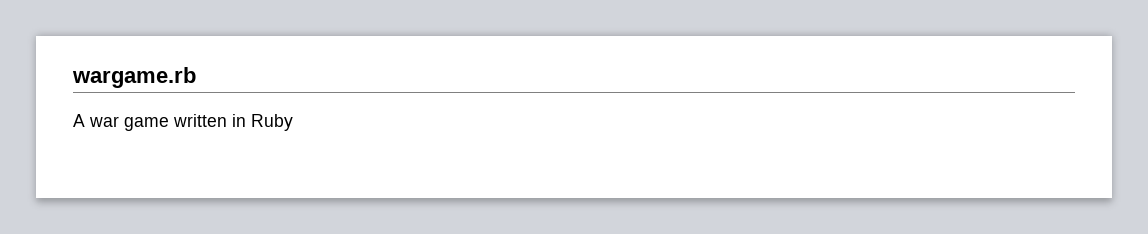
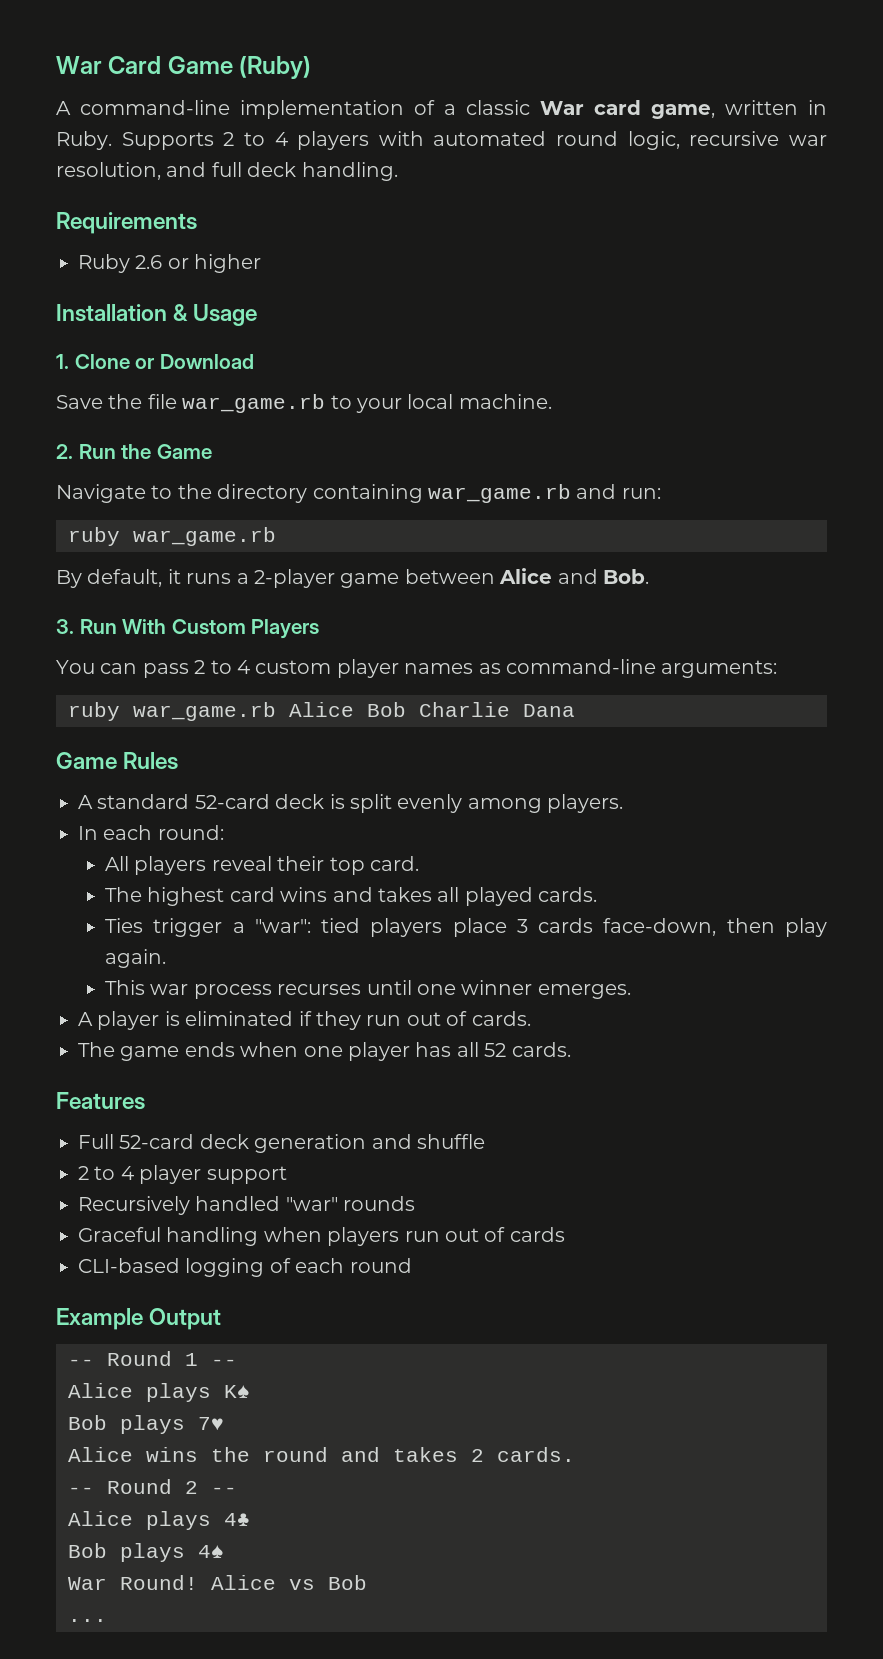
[72,67,196,88] [73,114,293,131] wargame.rb // A war game written in Ruby -> [56,56,312,79] [56,100,827,119] [56,131,827,150] [56,162,398,181] [56,212,197,234] [78,254,262,273] [56,304,258,326] [56,354,254,369] [56,394,552,413] [56,444,212,459] [56,484,661,503] [68,527,276,546] [56,568,649,588] [56,619,320,639] [56,659,778,678] [68,702,575,721] [56,752,179,770] [78,794,624,813] [78,825,224,840] [105,856,420,875] [105,887,598,906] [105,918,827,937] [105,949,167,968] [105,980,631,999] [78,1011,531,1030] [78,1042,571,1061] [56,1092,145,1110] [78,1134,485,1153] [78,1165,287,1184] [78,1196,416,1215] [78,1227,565,1246] [78,1258,412,1277] [56,1308,222,1330] [68,1351,237,1366] [68,1383,250,1402] [68,1415,224,1434] [68,1447,575,1462] [68,1479,237,1494] [68,1511,250,1530] [68,1543,224,1562] [68,1575,367,1590] [68,1619,107,1622] War Card Game (Ruby) // A command-line implementation of a classic War card game, written in Ruby. Supports 2 to 4 players with automated round logic, recursive war resolution, and full deck handling. // Requirements // Ruby 2.6 or higher // Installation & Usage // 1. Clone or Download // Save the file war_game.rb to your local machine. // 2. Run the Game // Navigate to the directory containing war_game.rb and run: // ruby war_game.rb // By default, it runs a 2-player game between Alice and Bob. // 3. Run With Custom Players // You can pass 2 to 4 custom player names as command-line arguments: // ruby war_game.rb Alice Bob Charlie Dana // Game Rules // A standard 52-card deck is split evenly among players. // In each round: // All players reveal their top card. // The highest card wins and takes all played cards. // Ties trigger a "war": tied players place 3 cards face-down, then play again. // This war process recurses until one winner emerges. // A player is eliminated if they run out of cards. // The game ends when one player has all 52 cards. // Features // Full 52-card deck generation and shuffle // 2 to 4 player support // Recursively handled "war" rounds // Graceful handling when players run out of cards // CLI-based logging of each round // Example Output // -- Round 1 -- // Alice plays K♠ // Bob plays 7♥ // Alice wins the round and takes 2 cards. // -- Round 2 -- // Alice plays 4♣ // Bob plays 4♠ // War Round! Alice vs Bob // ...

